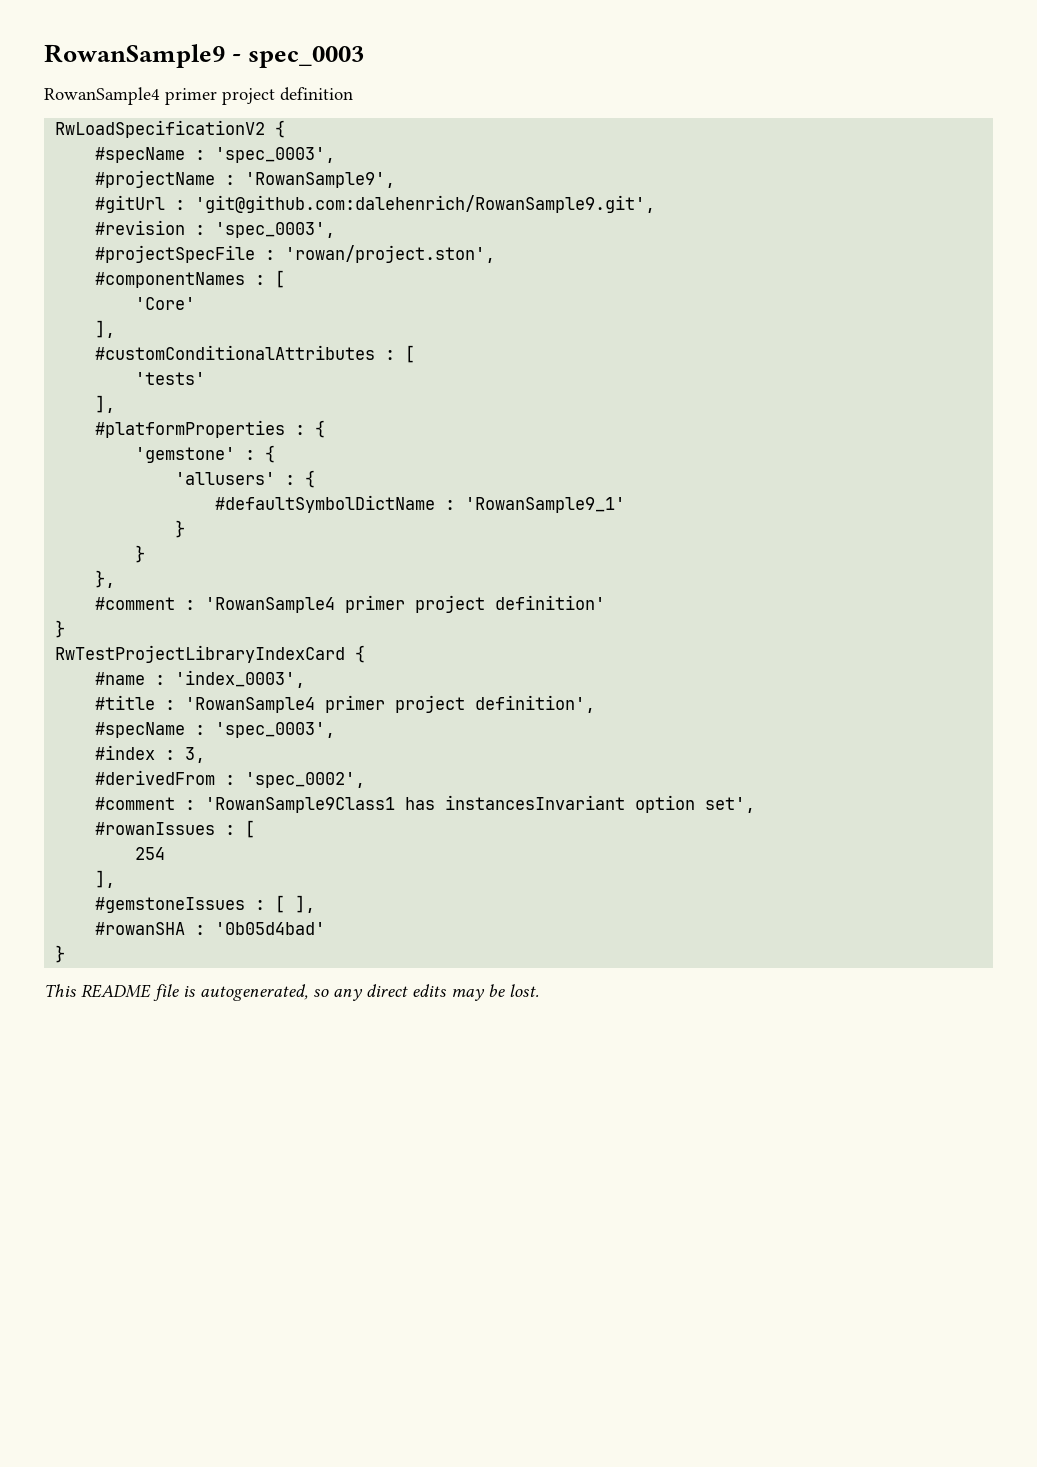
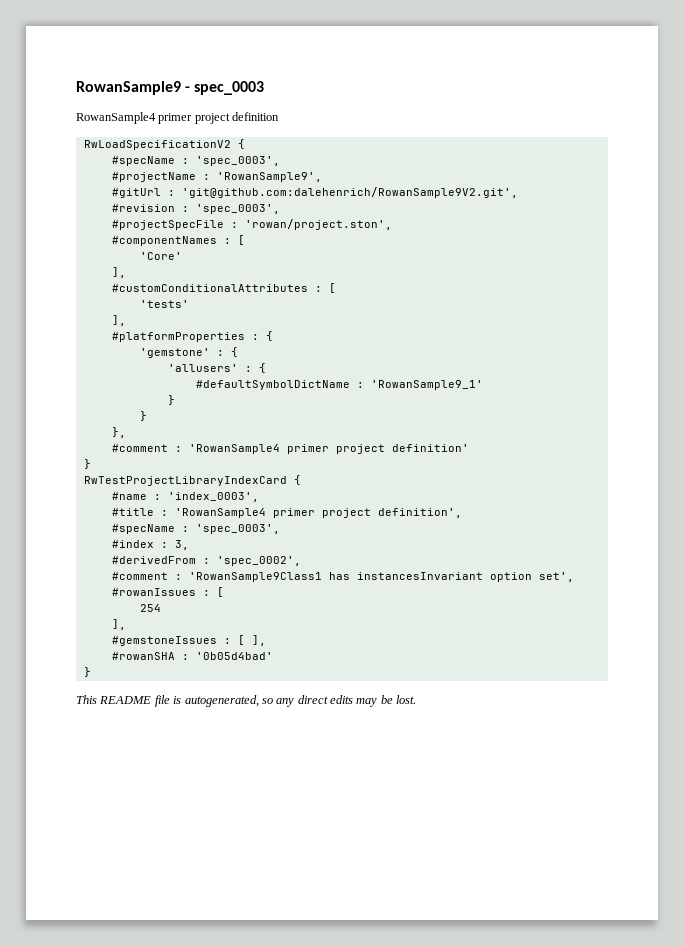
[195,195,656,213] 'git@github.com:dalehenrich/RowanSample9.git', -> [181,187,518,198] 'git@github.com:dalehenrich/RowanSample9V2.git',

